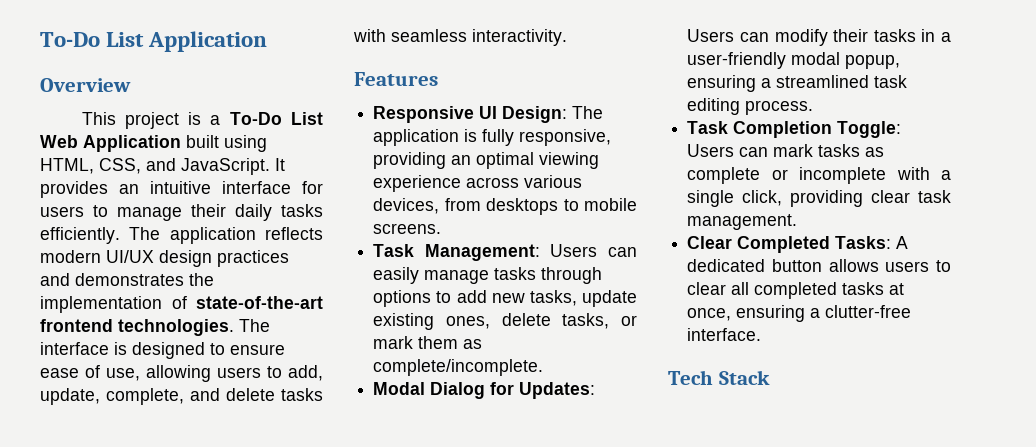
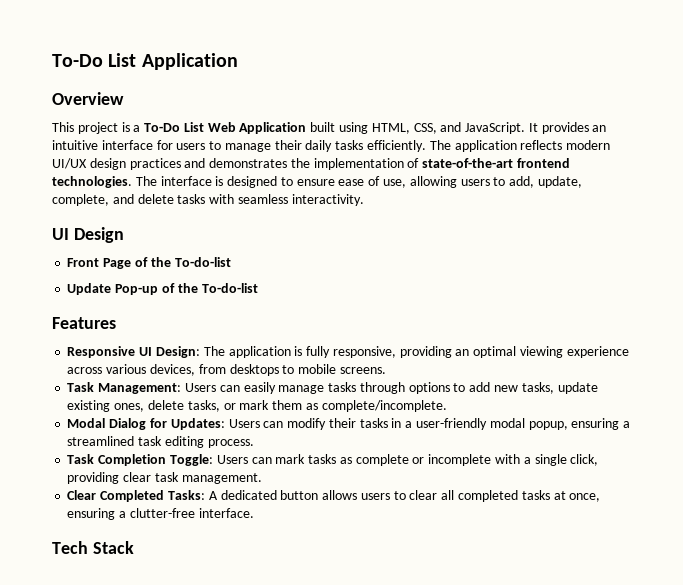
(567, 37) none -> [52,227,124,243] [67,257,231,269] [67,283,258,295] // UI Design // Front Page of the To-do-list // Update Pop-up of the To-do-list

